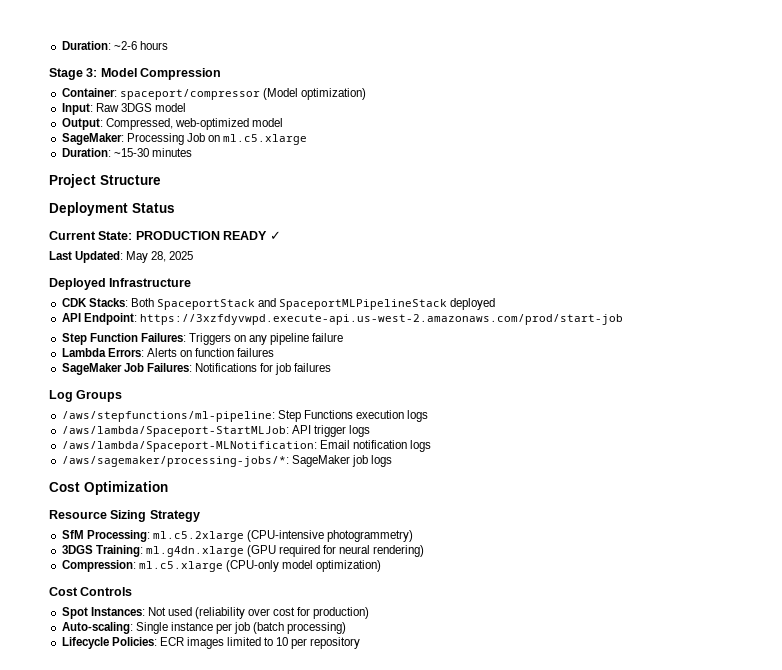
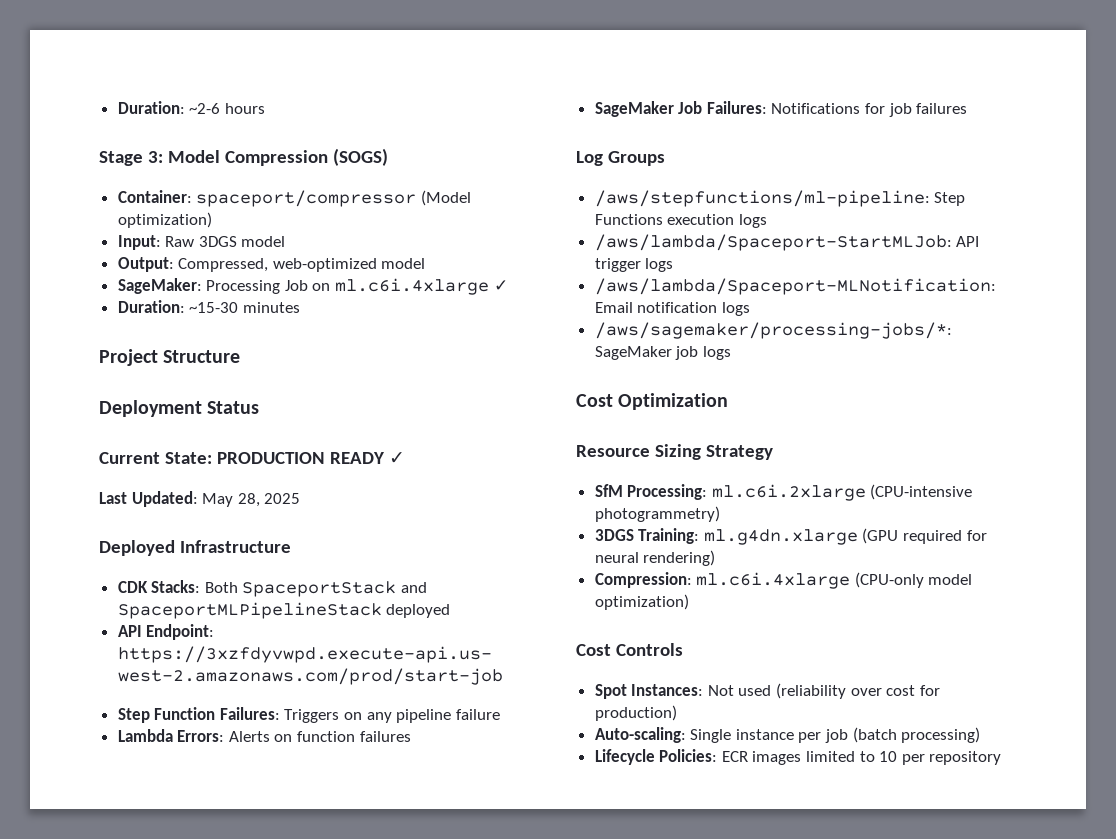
(222, 74) none -> [332,148,388,166] (SOGS)
[223,134,308,145] ml.c5.xlarge -> [335,278,508,295] ml.c6i.4xlarge ✓
[152,531,244,542] ml.c5.2xlarge -> [711,484,866,501] ml.c6i.2xlarge
[138,561,223,572] ml.c5.xlarge -> [696,572,851,589] ml.c6i.4xlarge

